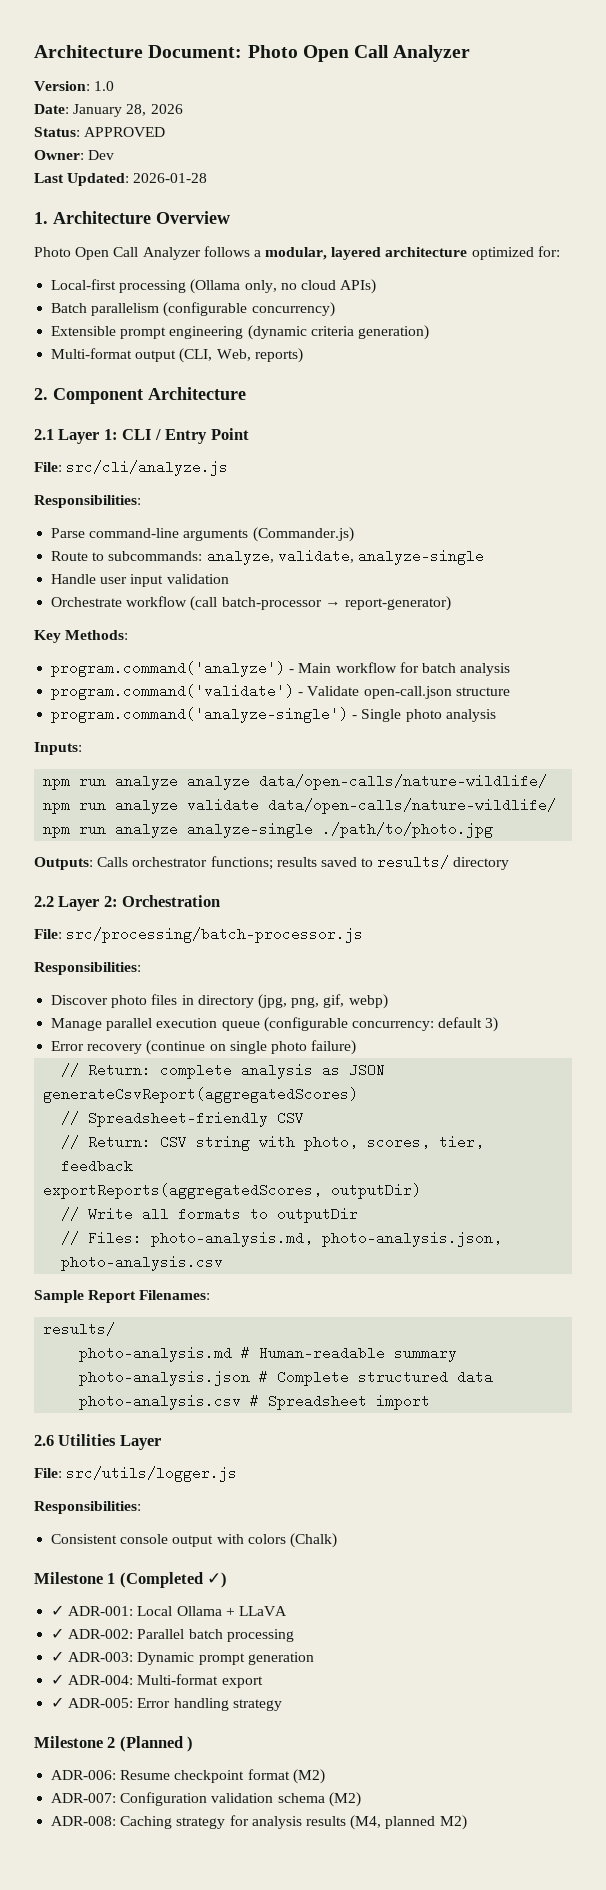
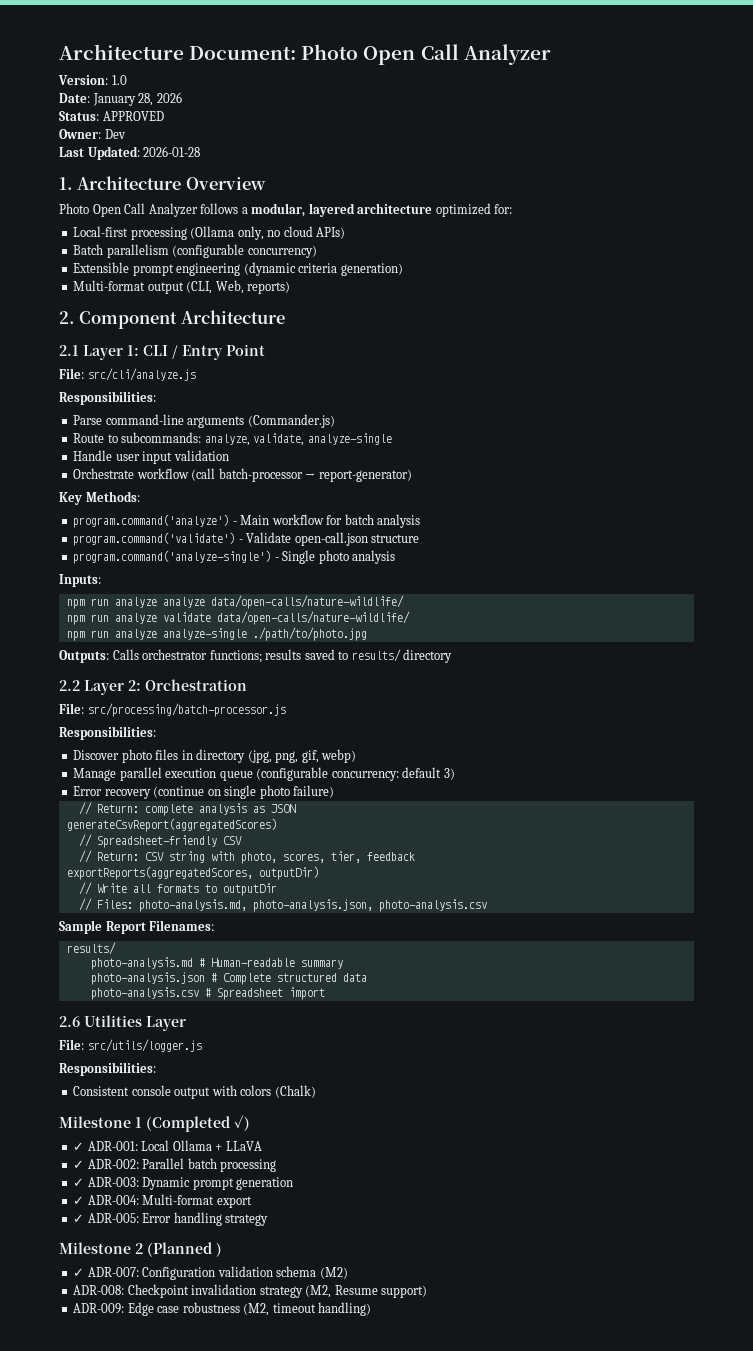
[51,1769,325,1784] ADR-006: Resume checkpoint format (M2) // -> [73,1268,85,1277] ✓
[120,1815,467,1830] Caching strategy for analysis results (M4, planned M2) -> [127,1284,428,1298] [73,1302,372,1316] Checkpoint invalidation strategy (M2, Resume support) // ADR-009: Edge case robustness (M2, timeout handling)

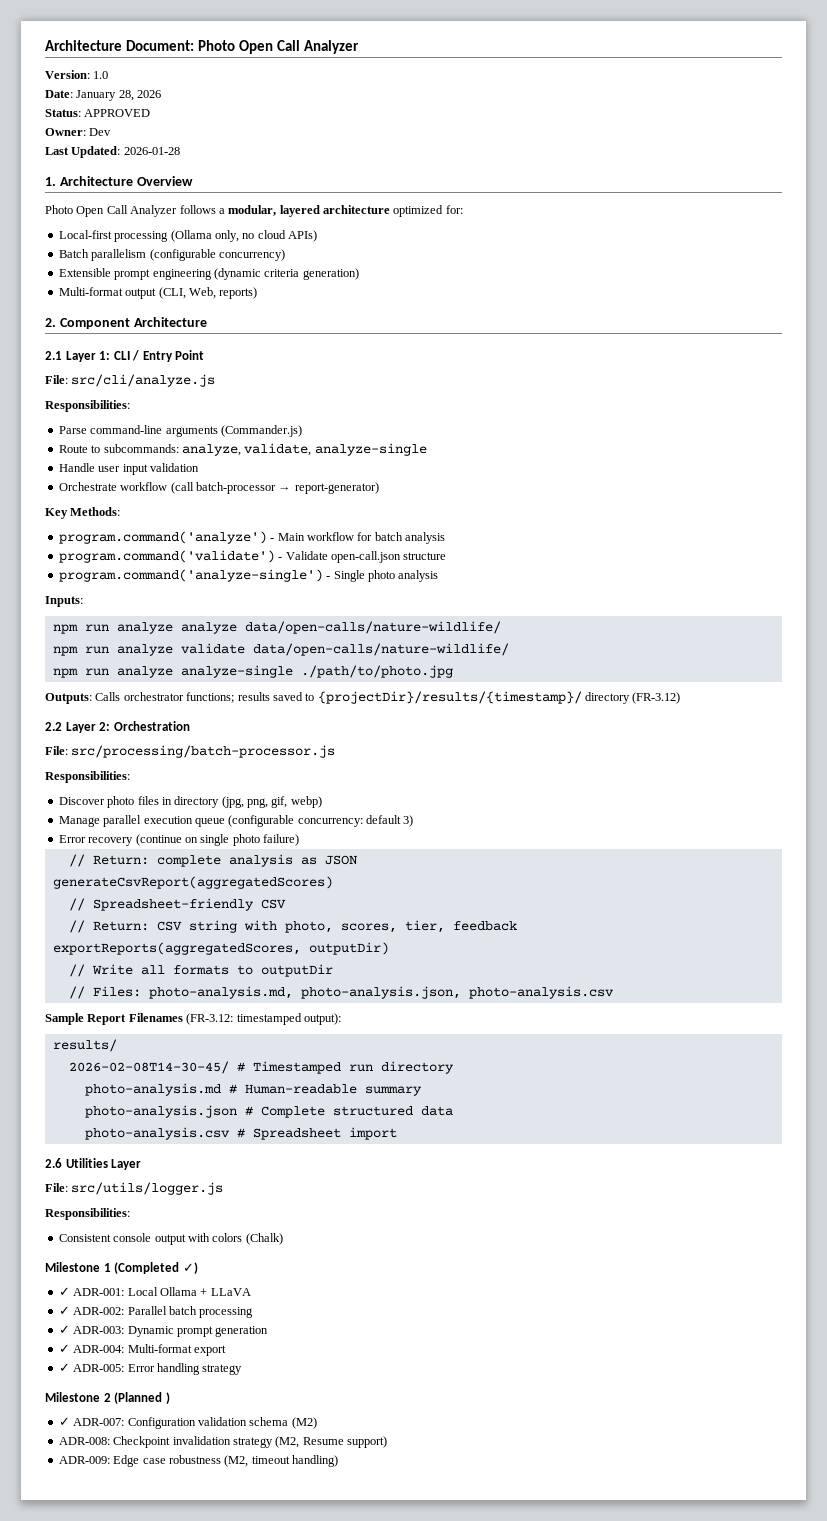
[351,649,453,663] results/ directory -> [317,691,681,704] {projectDir}/results/{timestamp}/ directory (FR-3.12)
[149,920,215,931] [66,942,116,955] Filenames: // results/ -> [128,1013,341,1025] [52,1039,117,1052] [68,1061,454,1074] Filenames (FR-3.12: timestamped output): // results/ // 2026-02-08T14-30-45/ # Timestamped run directory

